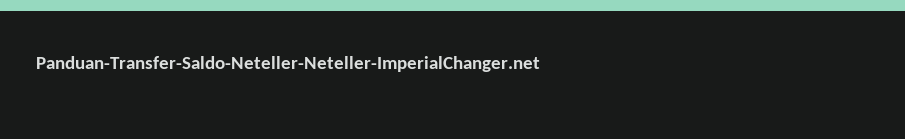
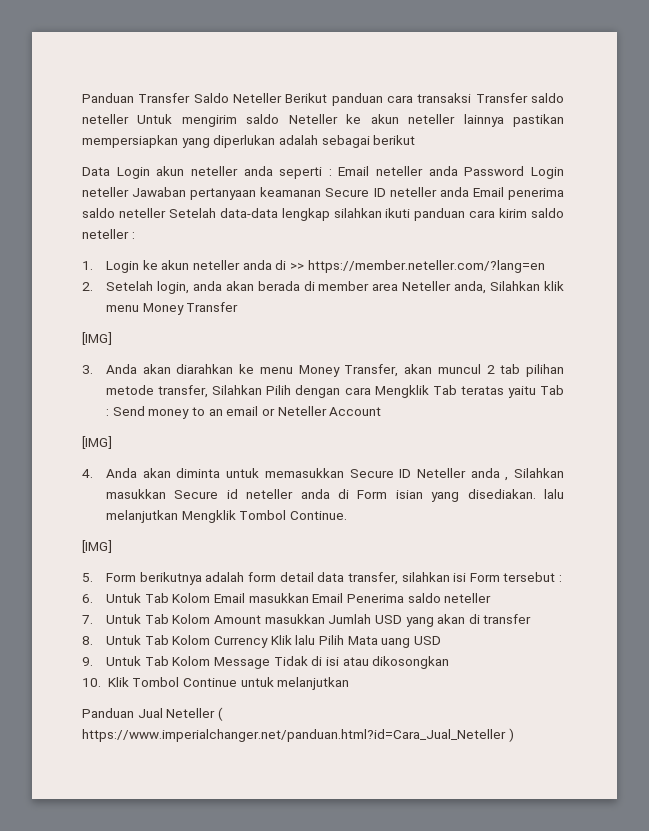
[36,56,540,72] Panduan-Transfer-Saldo-Neteller-Neteller-ImperialChanger.net -> [82,93,564,106] [82,114,564,127] [82,135,416,148] [82,166,564,179] [82,187,564,200] [82,208,564,221] [82,229,135,239] [82,260,545,273] [82,281,564,294] [106,302,239,315] [82,332,112,345] [82,364,564,377] [106,385,565,398] [106,406,382,419] [82,436,112,449] [82,468,564,481] [106,489,564,502] [106,510,347,523] [82,540,112,553] [82,572,563,585] [82,593,492,603] [82,614,532,627] [82,635,441,648] [82,656,450,669] [82,677,350,690] [82,707,223,721] [82,728,514,742] Panduan Transfer Saldo Neteller Berikut panduan cara transaksi Transfer saldo neteller Untuk mengirim saldo Neteller ke akun neteller lainnya pastikan mempersiapkan yang diperlukan adalah sebagai berikut // Data Login akun neteller anda seperti : Email neteller anda Password Login neteller Jawaban pertanyaan keamanan Secure ID neteller anda Email penerima saldo neteller Setelah data-data lengkap silahkan ikuti panduan cara kirim saldo neteller : // 1. Login ke akun neteller anda di >> https://member.neteller.com/?lang=en // 2. Setelah login, anda akan berada di member area Neteller anda, Silahkan klik menu Money Transfer // [IMG] // 3. Anda akan diarahkan ke menu Money Transfer, akan muncul 2 tab pilihan metode transfer, Silahkan Pilih dengan cara Mengklik Tab teratas yaitu Tab : Send money to an email or Neteller Account // [IMG] // 4. Anda akan diminta untuk memasukkan Secure ID Neteller anda , Silahkan masukkan Secure id neteller anda di Form isian yang disediakan. lalu melanjutkan Mengklik Tombol Continue. // [IMG] // 5. Form berikutnya adalah form detail data transfer, silahkan isi Form tersebut : // 6. Untuk Tab Kolom Email masukkan Email Penerima saldo neteller // 7. Untuk Tab Kolom Amount masukkan Jumlah USD yang akan di transfer // 8. Untuk Tab Kolom Currency Klik lalu Pilih Mata uang USD // 9. Untuk Tab Kolom Message Tidak di isi atau dikosongkan // 10. Klik Tombol Continue untuk melanjutkan // Panduan Jual Neteller ( https://www.imperialchanger.net/panduan.html?id=Cara_Jual_Neteller )

